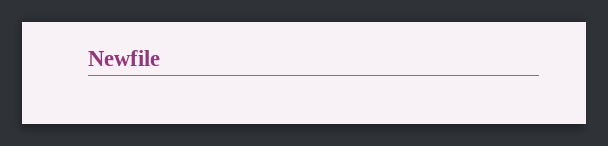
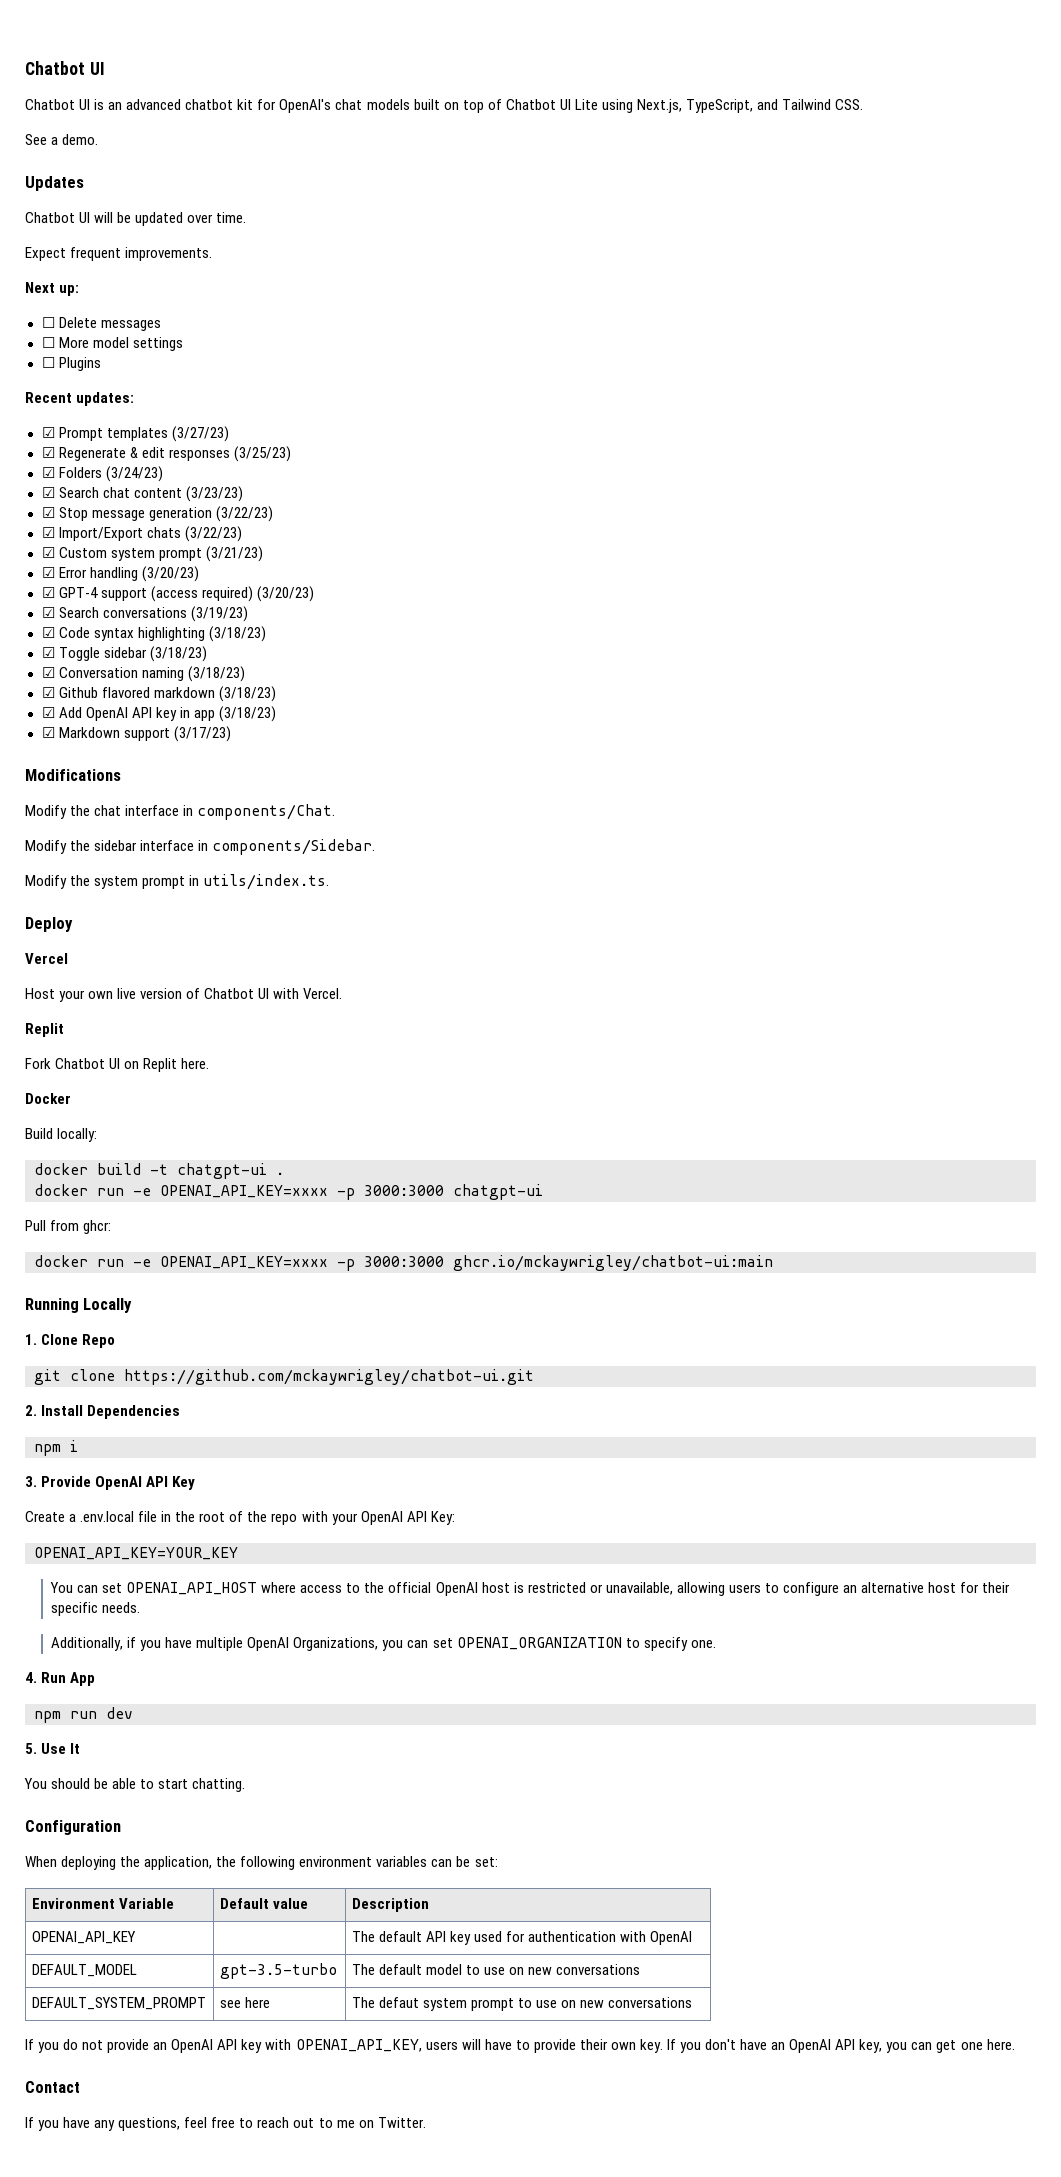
[88,50,160,66] Newfile -> [25,61,105,75] [25,99,864,113] [25,134,99,145] [25,176,84,191] [25,212,247,226] [25,247,213,261] [25,282,80,296] [41,317,161,331] [41,337,183,351] [41,357,101,371] [25,392,135,406] [41,426,229,442] [41,446,291,462] [41,466,163,482] [41,486,243,502] [41,506,273,522] [41,526,242,542] [41,546,263,562] [41,566,199,582] [41,586,314,602] [41,606,248,622] [41,626,266,642] [41,646,207,662] [41,666,245,682] [41,686,276,702] [41,706,276,722] [41,726,231,742] [25,769,121,781] [25,804,336,820] [25,839,376,855] [25,874,330,890] [25,917,73,932] [25,953,68,964] [25,988,343,1002] [25,1023,64,1037] [25,1058,210,1072] [25,1093,71,1104] [25,1128,98,1142] [34,1163,284,1179] [34,1184,543,1200] [25,1220,112,1234] [34,1255,773,1271] [25,1298,133,1313] [25,1334,116,1348] [34,1369,534,1385] [25,1405,181,1419] [34,1440,78,1456] [25,1476,196,1490] [25,1511,455,1525] [34,1547,238,1560] [50,1582,1011,1596] [51,1602,141,1616] [51,1637,716,1651] [25,1672,96,1686] [34,1707,133,1723] [25,1743,81,1754] [24,1778,246,1792] [25,1820,121,1835] [25,1856,498,1870] [31,1898,174,1909] [219,1898,308,1909] [351,1898,429,1912] [31,1931,136,1944] [351,1931,693,1945] [31,1964,137,1977] [219,1963,337,1979] [351,1964,641,1975] [31,1997,206,2010] [219,1997,270,2008] [351,1997,693,2011] [25,2039,1015,2053] [25,2081,80,2093] [25,2117,426,2131] Chatbot UI // Chatbot UI is an advanced chatbot kit for OpenAI's chat models built on top of Chatbot UI Lite using Next.js, TypeScript, and Tailwind CSS. // See a demo. // Updates // Chatbot UI will be updated over time. // Expect frequent improvements. // Next up: // ☐ Delete messages // ☐ More model settings // ☐ Plugins // Recent updates: // ☑ Prompt templates (3/27/23) // ☑ Regenerate & edit responses (3/25/23) // ☑ Folders (3/24/23) // ☑ Search chat content (3/23/23) // ☑ Stop message generation (3/22/23) // ☑ Import/Export chats (3/22/23) // ☑ Custom system prompt (3/21/23) // ☑ Error handling (3/20/23) // ☑ GPT-4 support (access required) (3/20/23) // ☑ Search conversations (3/19/23) // ☑ Code syntax highlighting (3/18/23) // ☑ Toggle sidebar (3/18/23) // ☑ Conversation naming (3/18/23) // ☑ Github flavored markdown (3/18/23) // ☑ Add OpenAI API key in app (3/18/23) // ☑ Markdown support (3/17/23) // Modifications // Modify the chat interface in components/Chat. // Modify the sidebar interface in components/Sidebar. // Modify the system prompt in utils/index.ts. // Deploy // Vercel // Host your own live version of Chatbot UI with Vercel. // Replit // Fork Chatbot UI on Replit here. // Docker // Build locally: // docker build -t chatgpt-ui . // docker run -e OPENAI_API_KEY=xxxx -p 3000:3000 chatgpt-ui // Pull from ghcr: // docker run -e OPENAI_API_KEY=xxxx -p 3000:3000 ghcr.io/mckaywrigley/chatbot-ui:main // Running Locally // 1. Clone Repo // git clone https://github.com/mckaywrigley/chatbot-ui.git // 2. Install Dependencies // npm i // 3. Provide OpenAI API Key // Create a .env.local file in the root of the repo with your OpenAI API Key: // OPENAI_API_KEY=YOUR_KEY // You can set OPENAI_API_HOST where access to the official OpenAI host is restricted or unavailable, allowing users to configure an alternative host for their specific needs. // Additionally, if you have multiple OpenAI Organizations, you can set OPENAI_ORGANIZATION to specify one. // 4. Run App // npm run dev // 5. Use It // You should be able to start chatting. // Configuration // When deploying the application, the following environment variables can be set: // Environment Variable | Default value | Description // OPENAI_API_KEY | | The default API key used for authentication with OpenAI // DEFAULT_MODEL | gpt-3.5-turbo | The default model to use on new conversations // DEFAULT_SYSTEM_PROMPT | see here | The defaut system prompt to use on new conversations // If you do not provide an OpenAI API key with OPENAI_API_KEY, users will have to provide their own key. If you don't have an OpenAI API key, you can get one here. // Contact // If you have any questions, feel free to reach out to me on Twitter.

